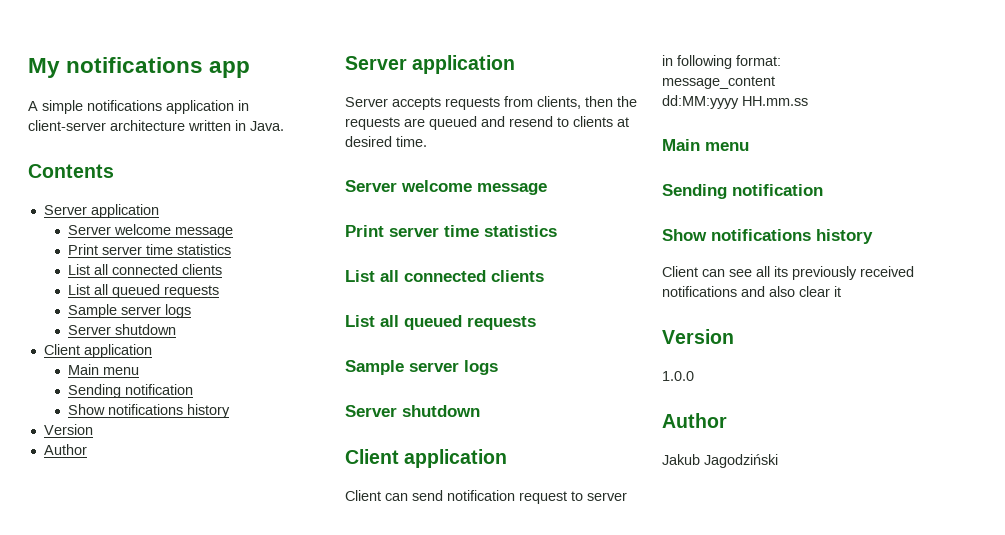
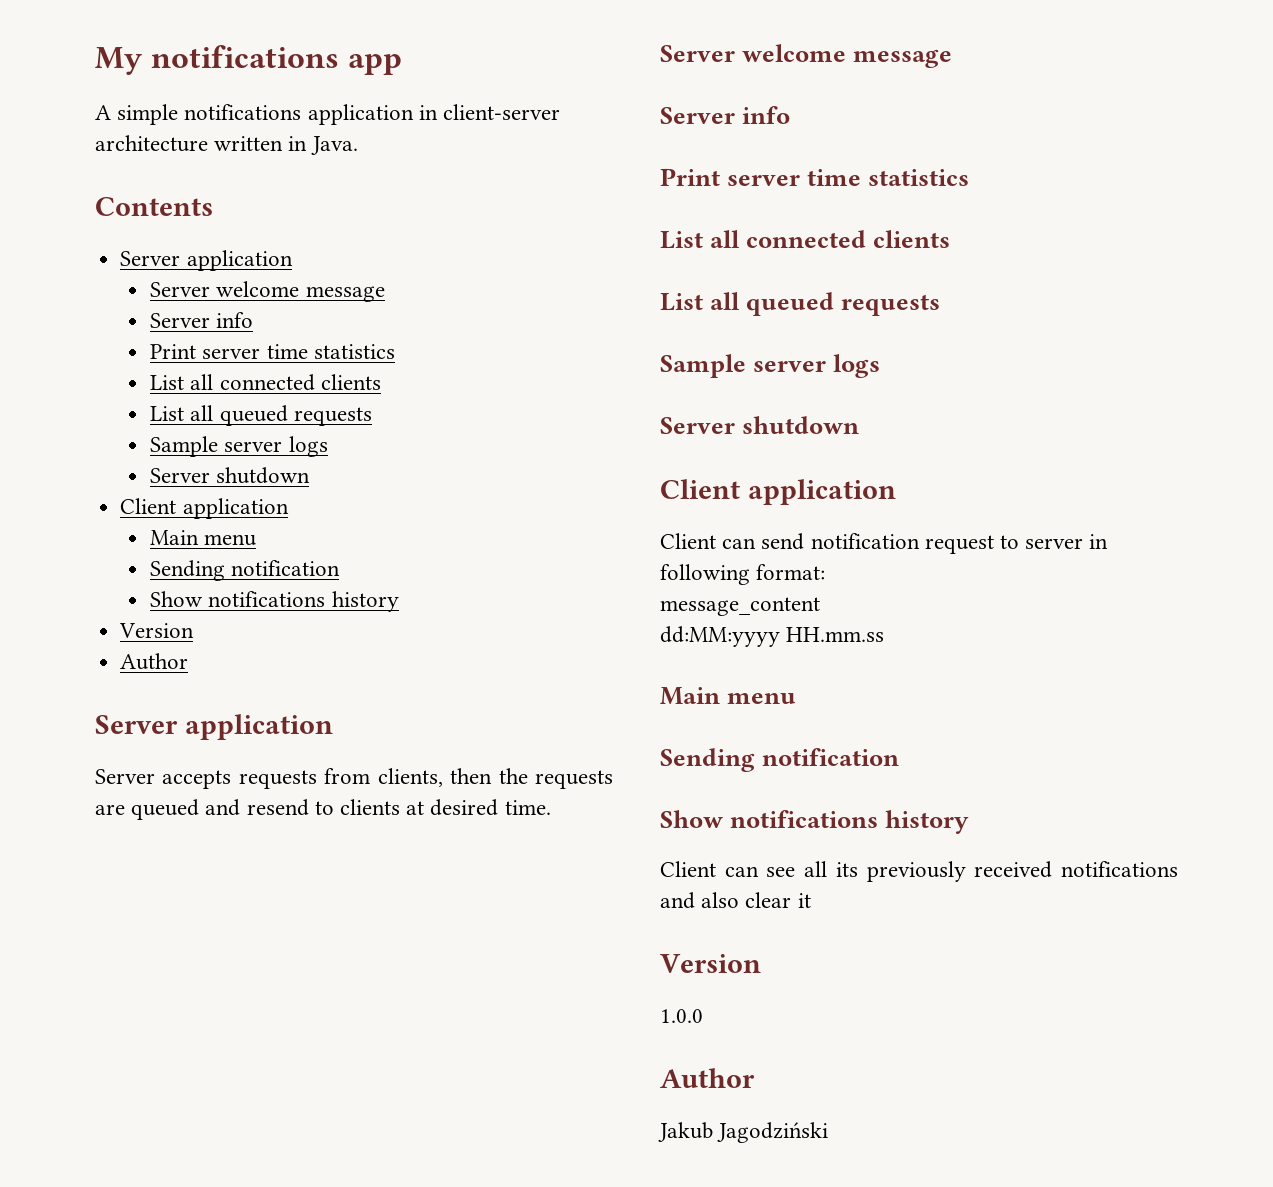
(234, 232) none -> [150,312,254,328] // Server info
(547, 189) none -> [660,106,791,124] // Server info

